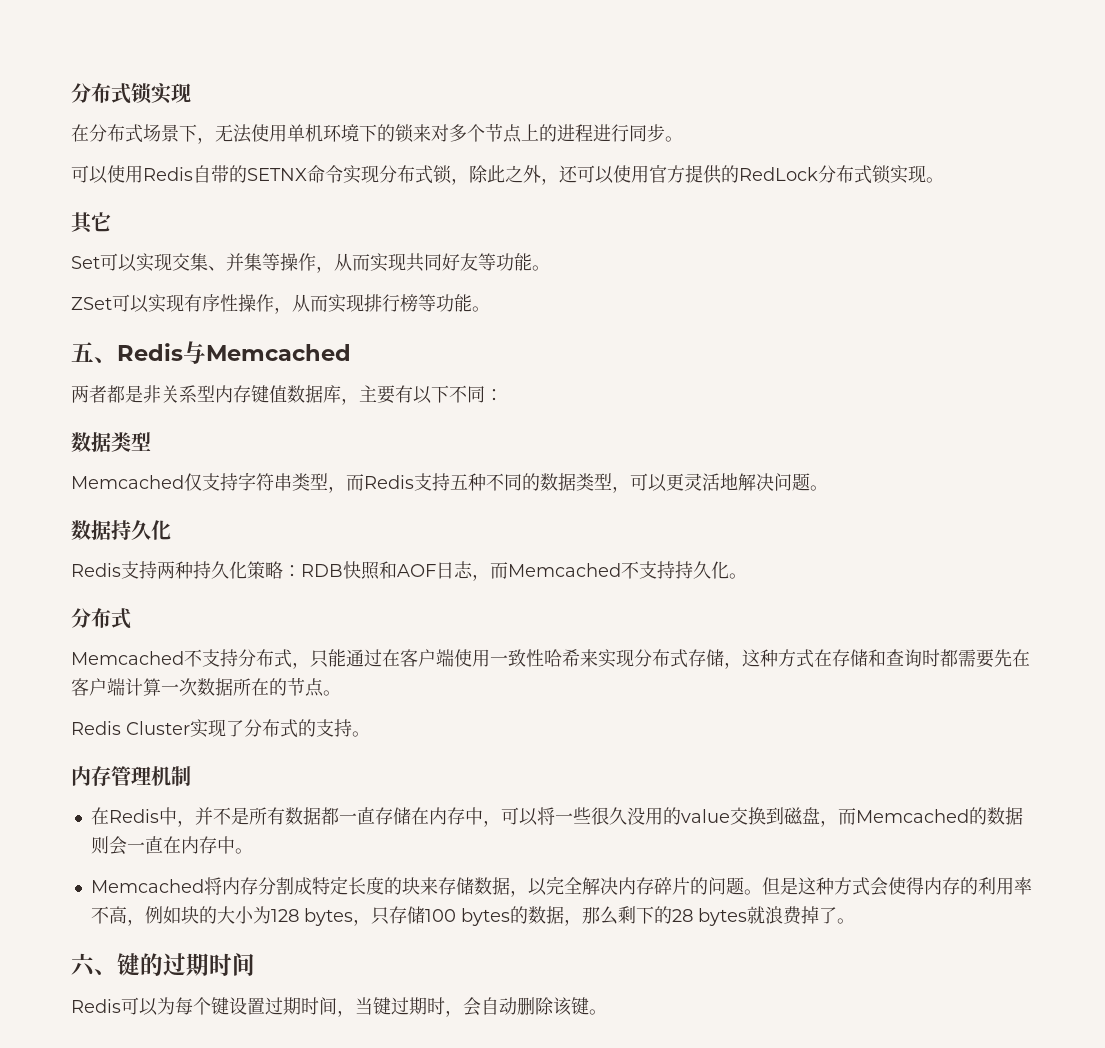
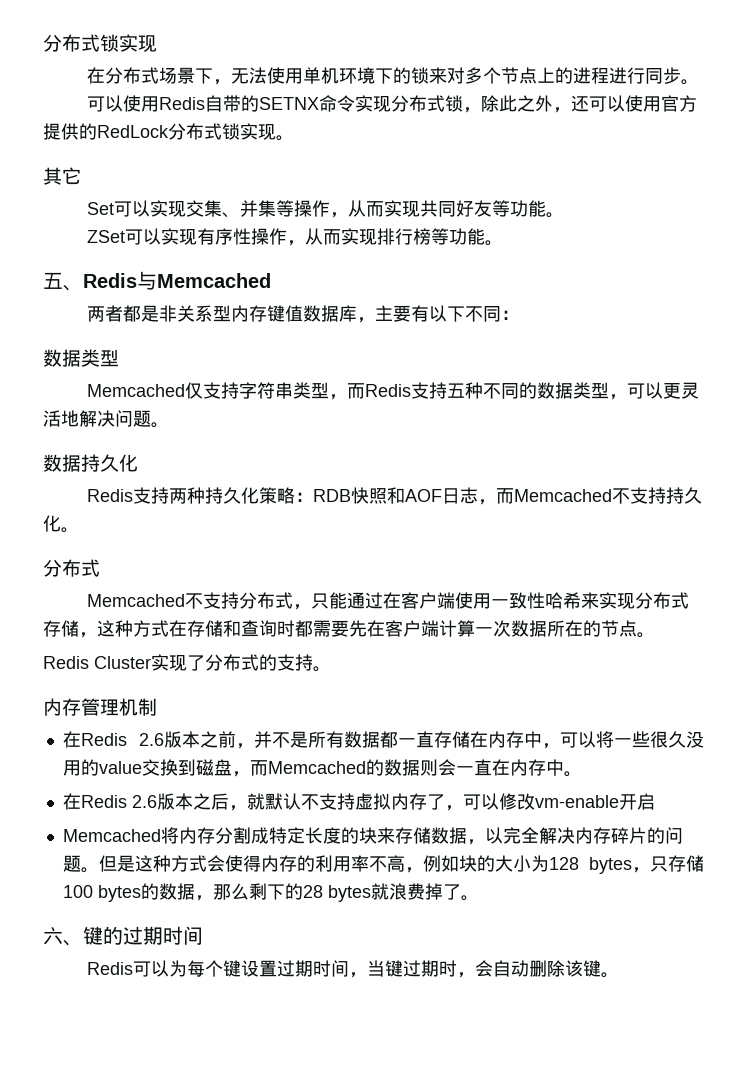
[158,807,177,825] 中 -> [139,731,237,748] 2.6版本之前
(253, 851) none -> [62,793,655,811] // 在Redis 2.6版本之后，就默认不支持虚拟内存了，可以修改vm-enable开启

